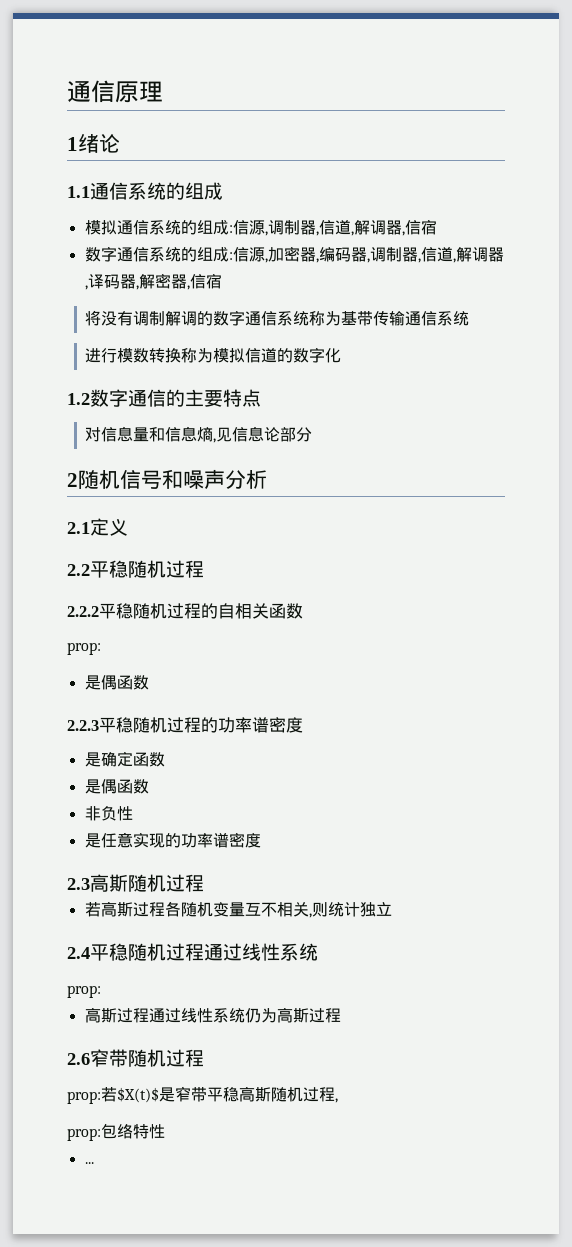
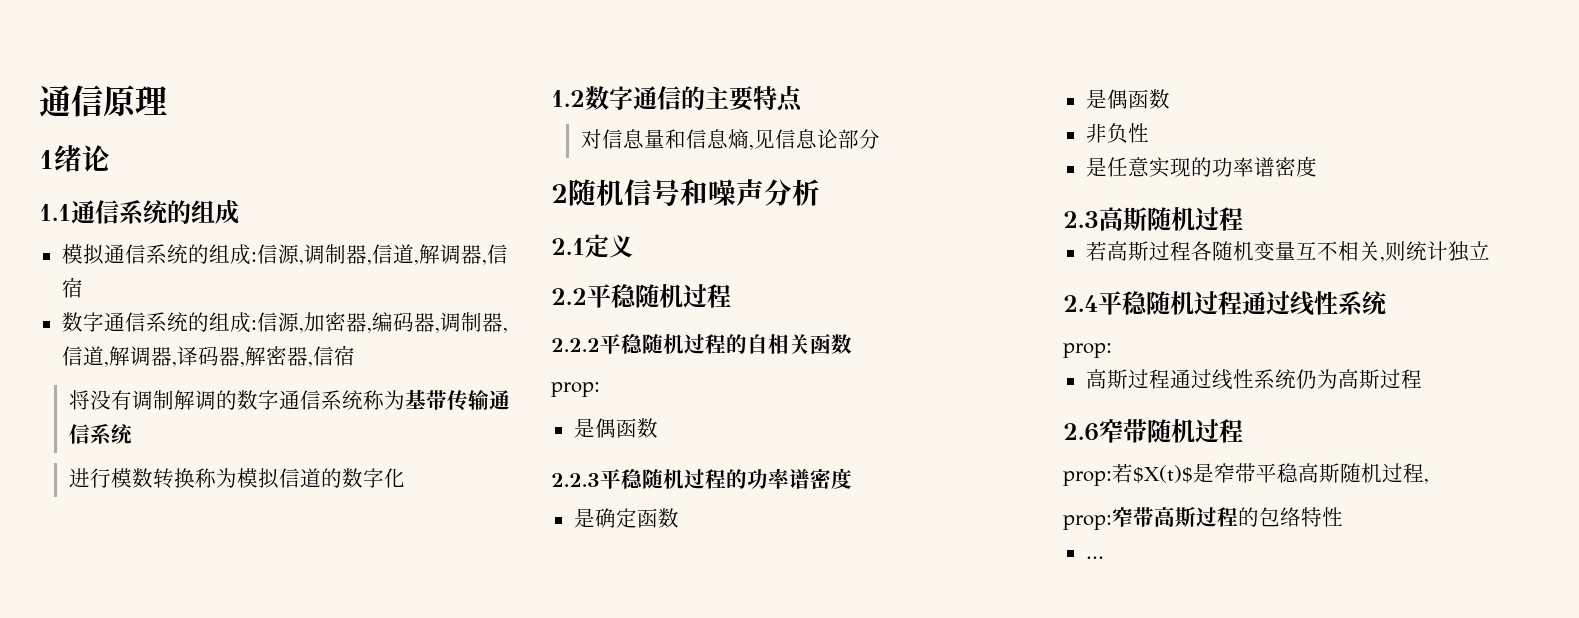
(101, 1134) none -> [1112,507,1259,527] 窄带高斯过程的

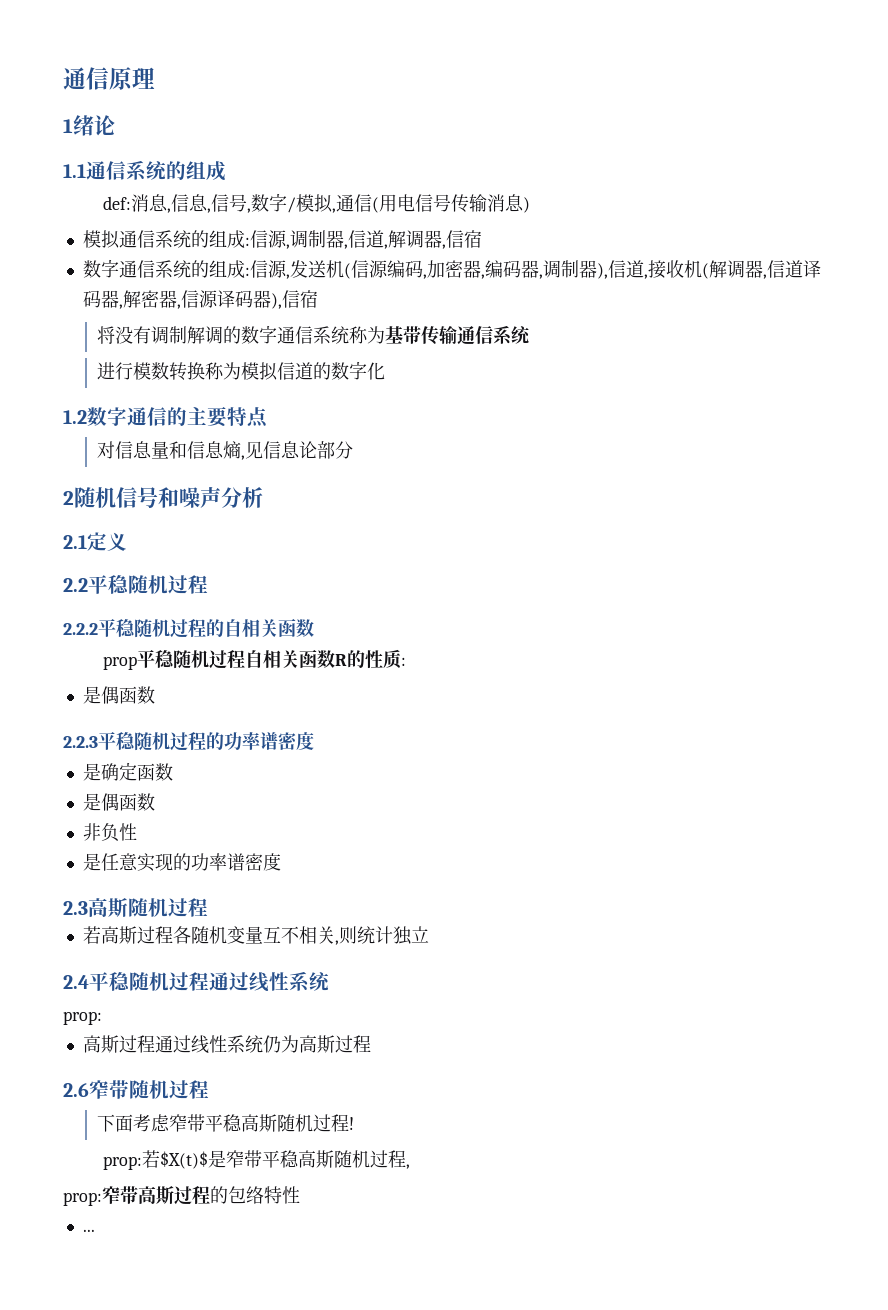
(239, 212) none -> [102,193,530,213] // def:消息,信息,信号,数字/模拟,通信(用电信号传输消息)
(304, 330) none -> [289,260,427,279] 发送机(信源编码,
[502,327,508,333] [61,346,177,367] ,信道,解调器, -> [596,260,803,279] ),信道,接收机(解调器,信道
(334, 356) none -> [198,290,300,309] 源译码器),信
[551,382,600,397] prop: -> [102,649,406,670] prop平稳随机过程自相关函数R的性质:
(1243, 431) none -> [97,1114,355,1132] // 下面考虑窄带平稳高斯随机过程!

